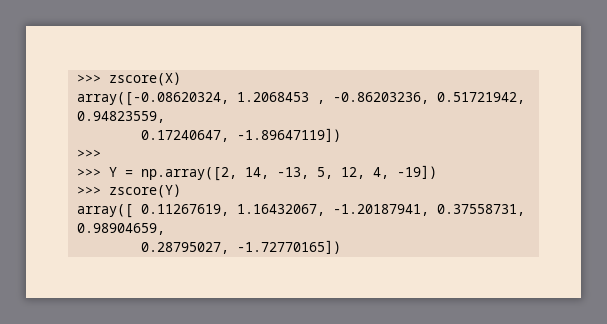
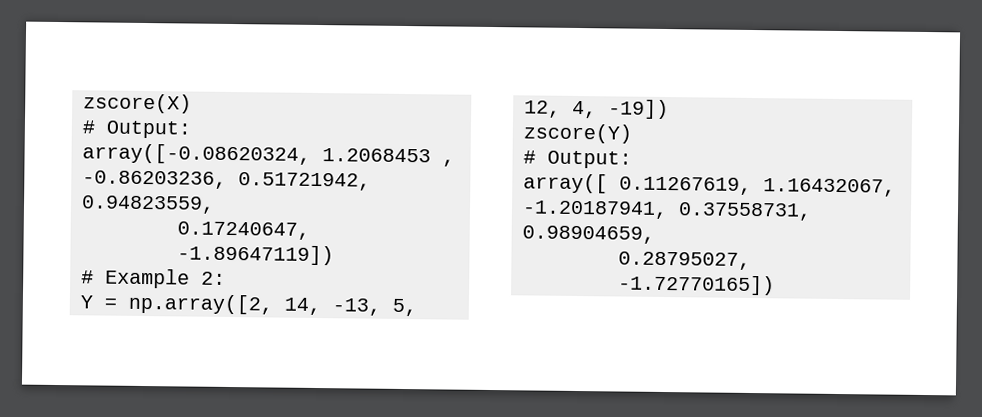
[76,74,101,83] >>> -> (82, 103) none
(181, 79) none -> [81,120,191,139] // # Output:
[76,149,101,158] [76,168,101,177] >>> // >>> -> [80,268,226,289] # Example 2: //
[76,186,101,195] >>> -> (669, 109) none
(181, 191) none -> [522,150,632,169] // # Output:

